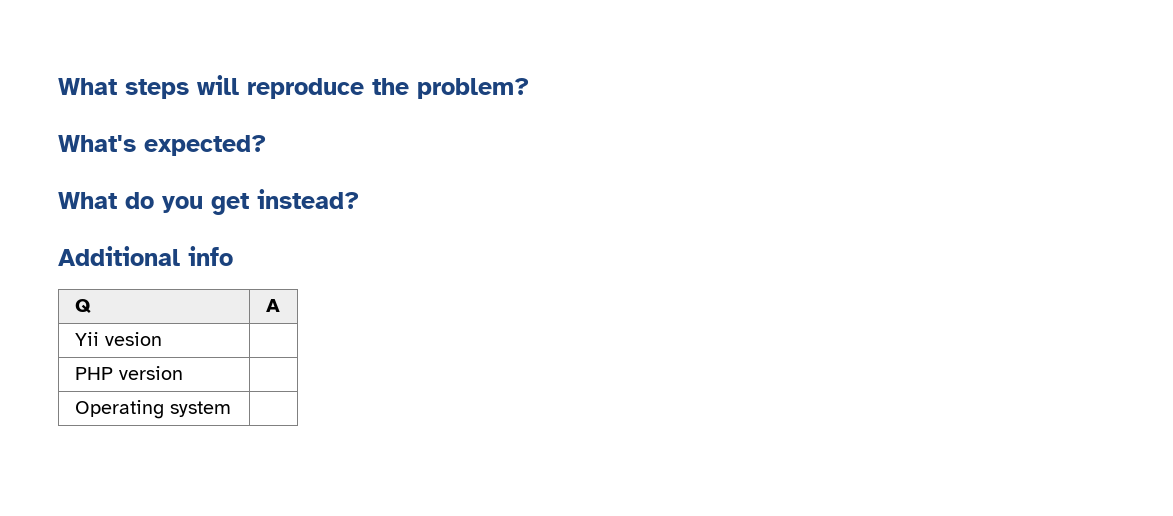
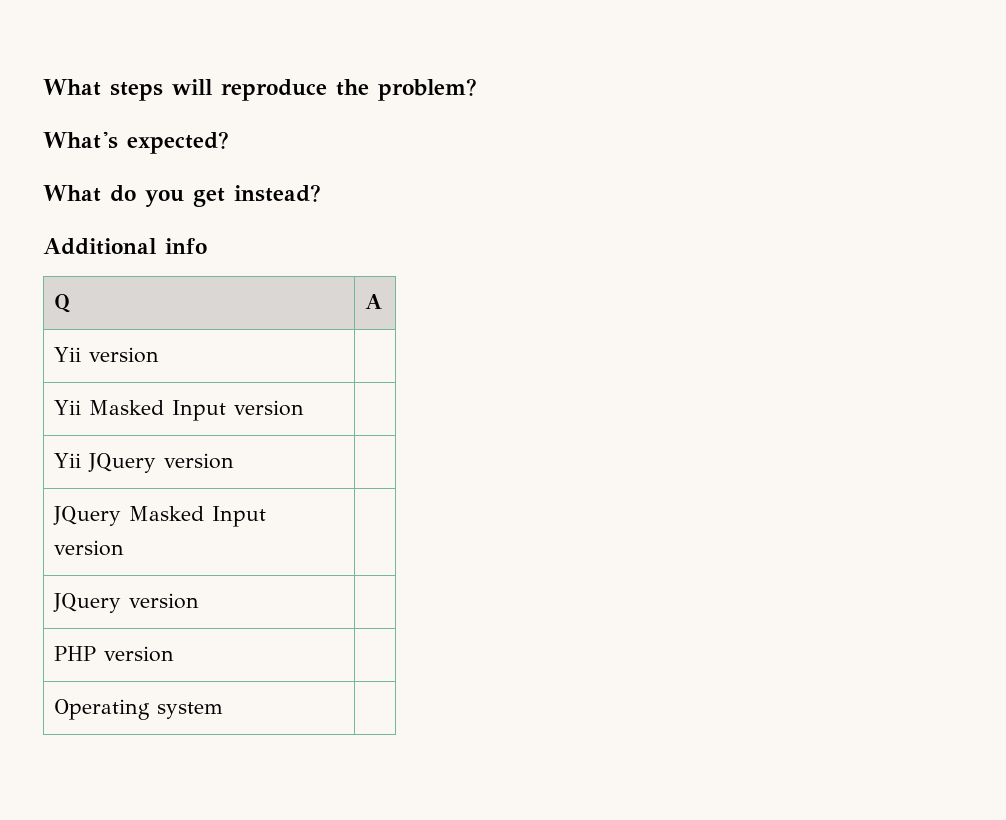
[104,332,162,346] vesion -> [89,347,160,363] [54,400,305,421] [54,453,235,473] [53,506,267,527] [54,540,125,556] [53,593,200,613] version | // Yii Masked Input version | // Yii JQuery version | // JQuery Masked Input version | // JQuery version

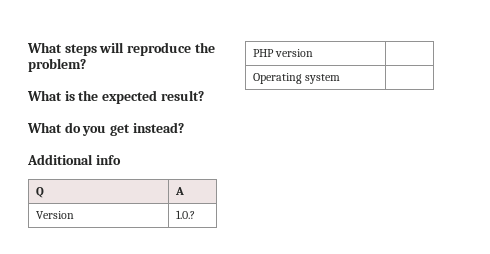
[43,131,229,154] What's expected? -> [27,90,204,104] What is the expected result?
[54,347,160,363] [54,400,305,421] [54,453,235,473] [53,506,267,527] [54,540,125,556] [53,593,200,613] Yii version | // Yii Masked Input version | // Yii JQuery version | // JQuery Masked Input version | // JQuery version | -> [35,211,74,219] [175,210,195,219] Version | 1.0.?

